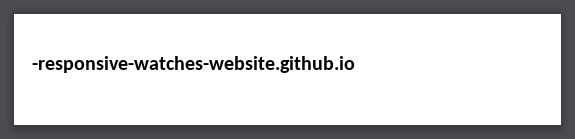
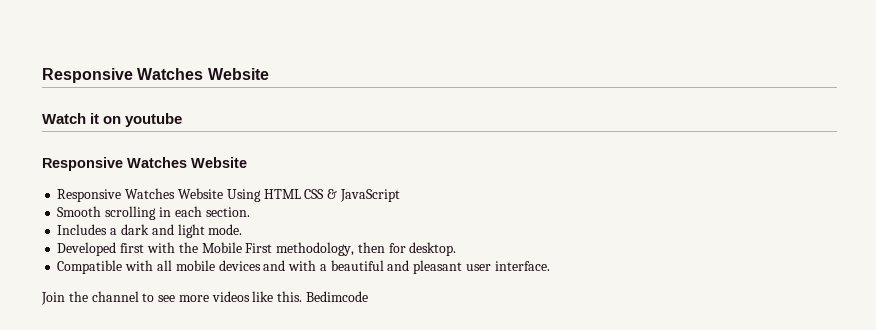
[32,56,355,73] -responsive-watches-website.github.io -> [42,68,269,83] [42,113,183,127] [42,157,247,171] [57,188,400,202] [57,206,250,220] [57,224,243,238] [57,242,457,256] [57,260,550,274] [41,291,369,305] Responsive Watches Website // Watch it on youtube // Responsive Watches Website // Responsive Watches Website Using HTML CSS & JavaScript // Smooth scrolling in each section. // Includes a dark and light mode. // Developed first with the Mobile First methodology, then for desktop. // Compatible with all mobile devices and with a beautiful and pleasant user interface. // Join the channel to see more videos like this. Bedimcode

